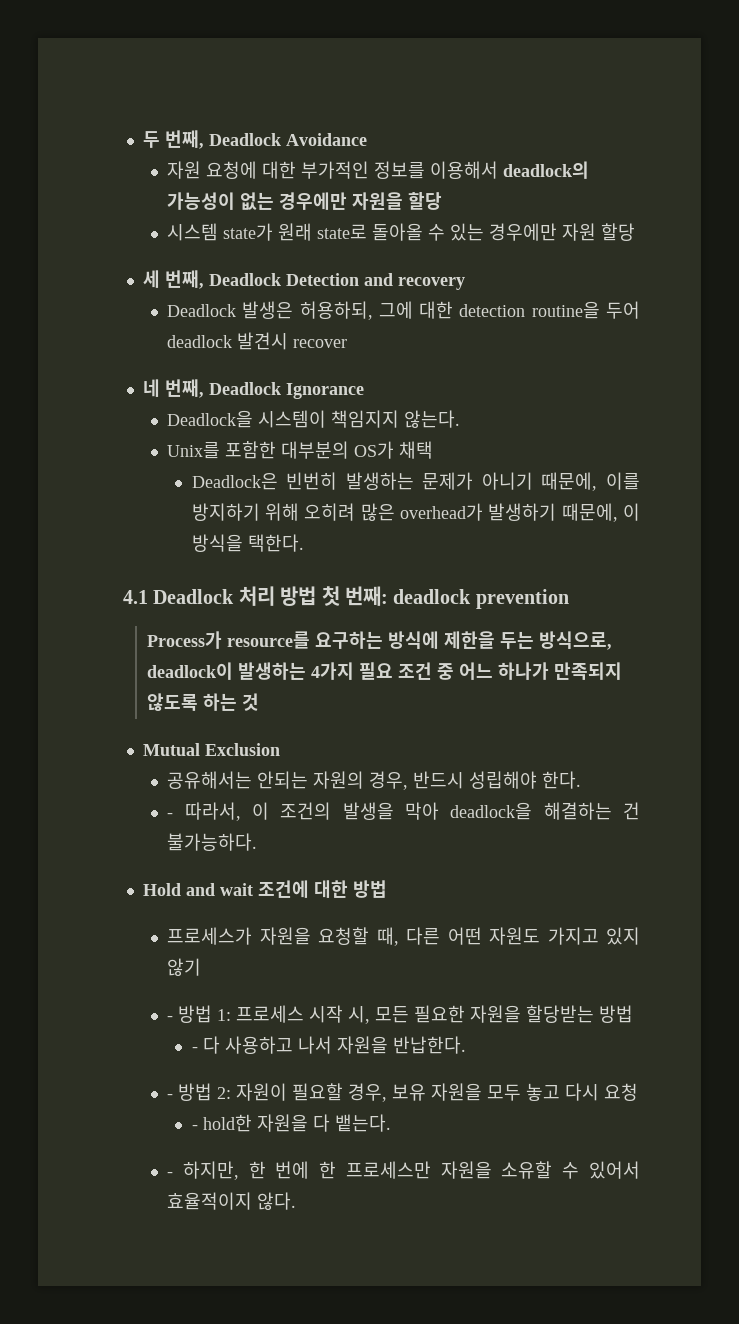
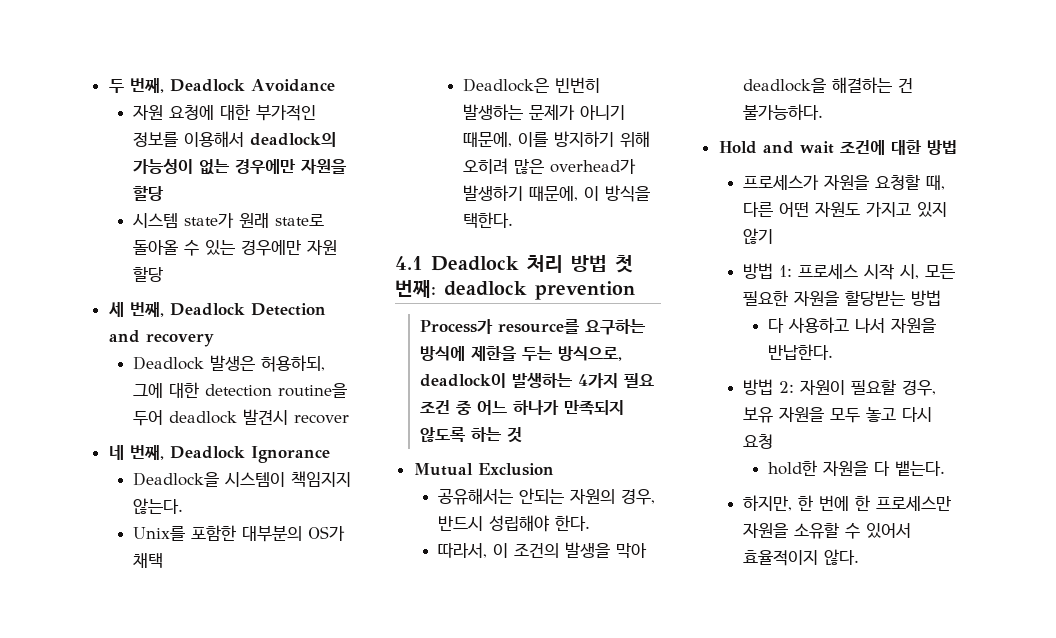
[167,813,174,818] - -> (591, 523) none
[167,1016,174,1021] - -> (774, 236) none
[191,1047,198,1052] - -> (942, 298) none
[167,1094,174,1099] - -> (833, 352) none
[191,1125,198,1130] - -> (774, 441) none
[167,1172,174,1177] - -> (945, 468) none

